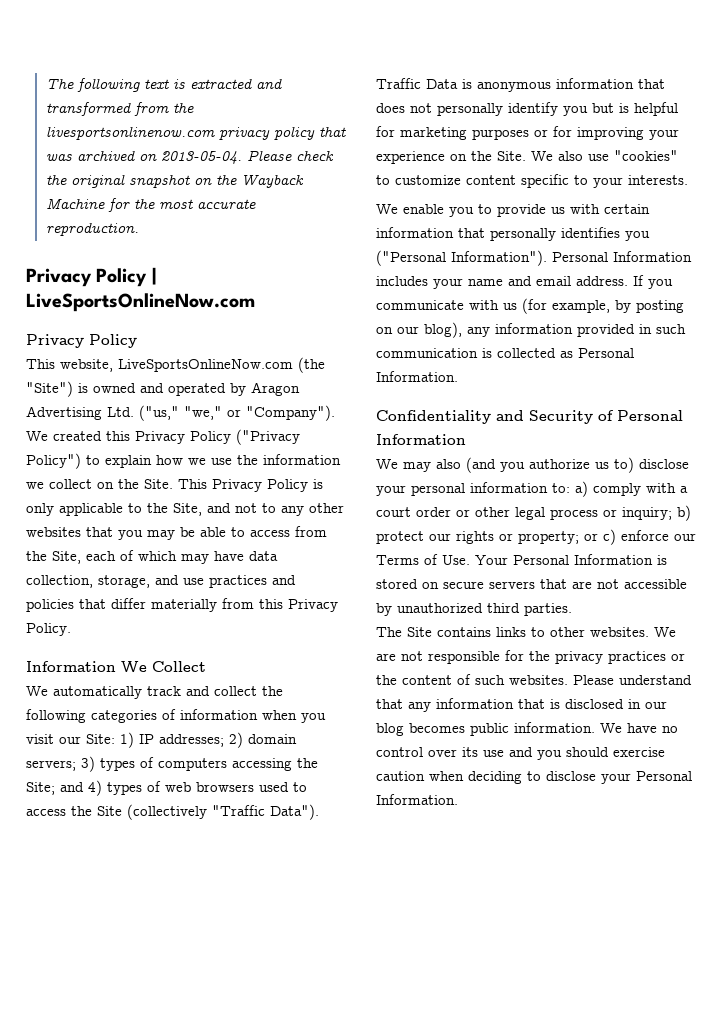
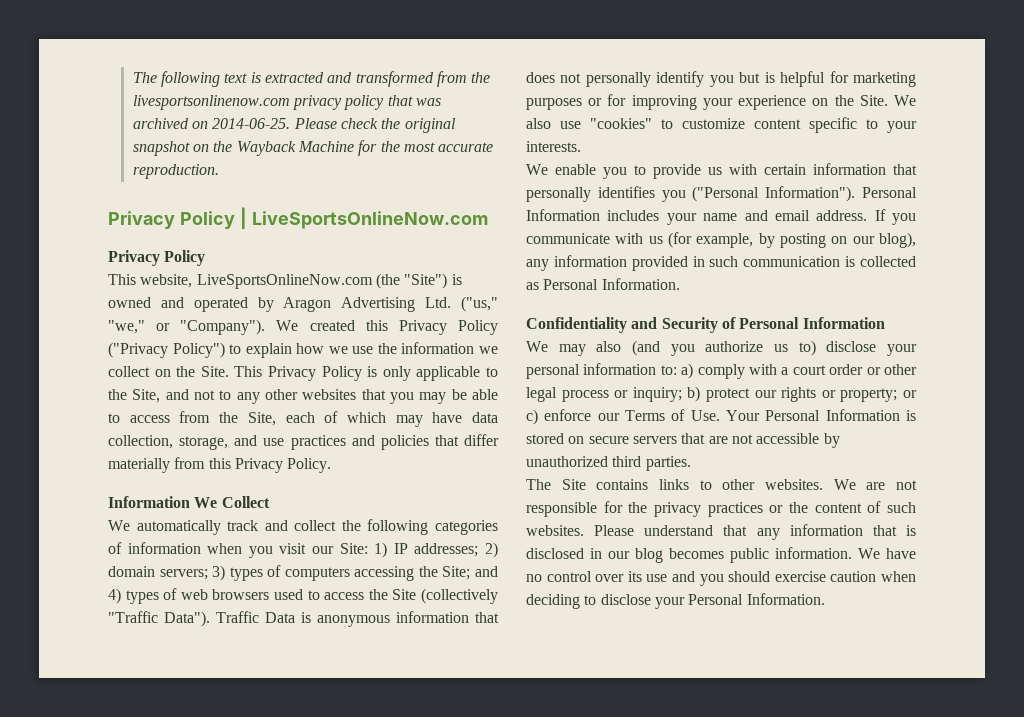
[160,151,242,164] 2013-05-04. -> [212,118,291,129] 2014-06-25.

